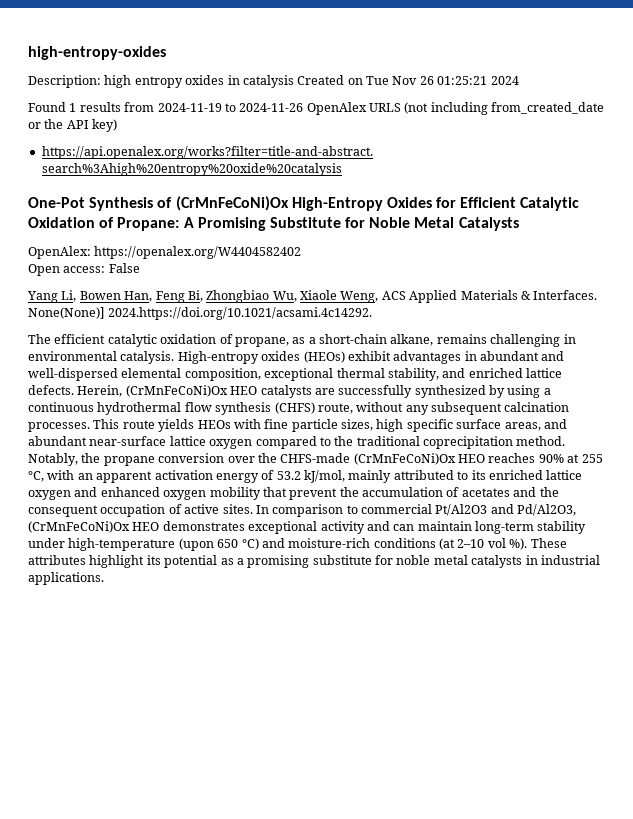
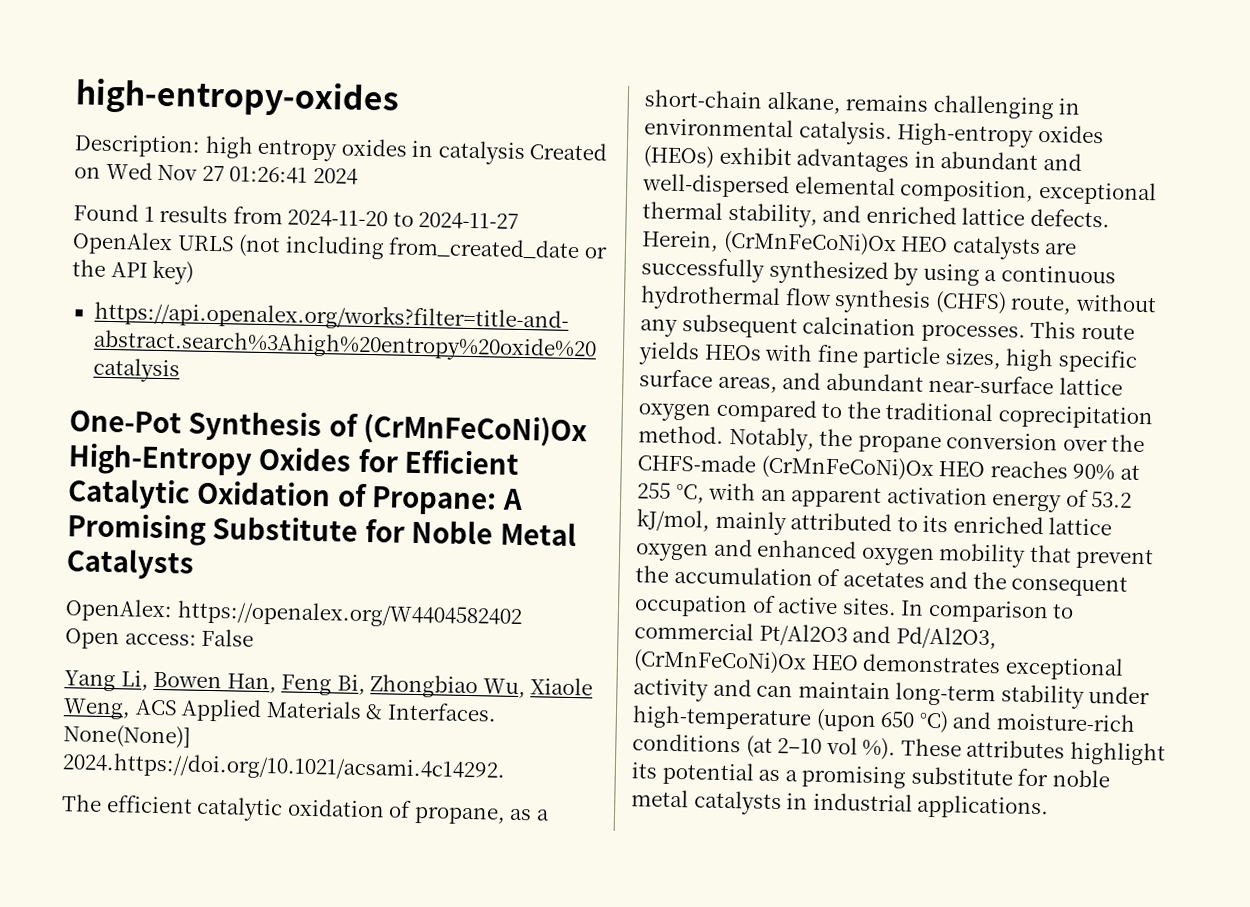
[366,76,488,85] Tue Nov 26 01:25:21 -> [105,161,309,184] Wed Nov 27 01:26:41
[157,103,304,112] 2024-11-19 to 2024-11-26 -> [287,209,520,230] 2024-11-20 to 2024-11-27

